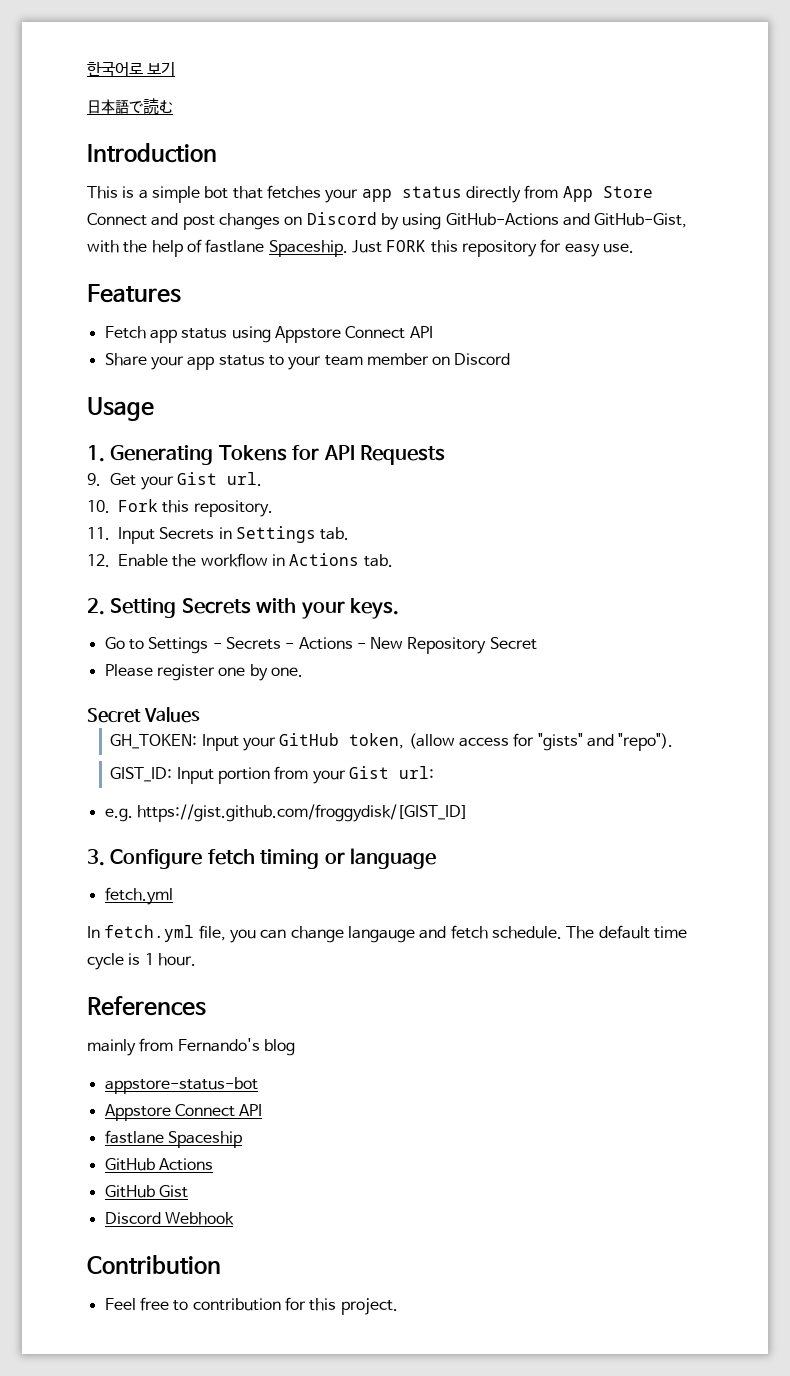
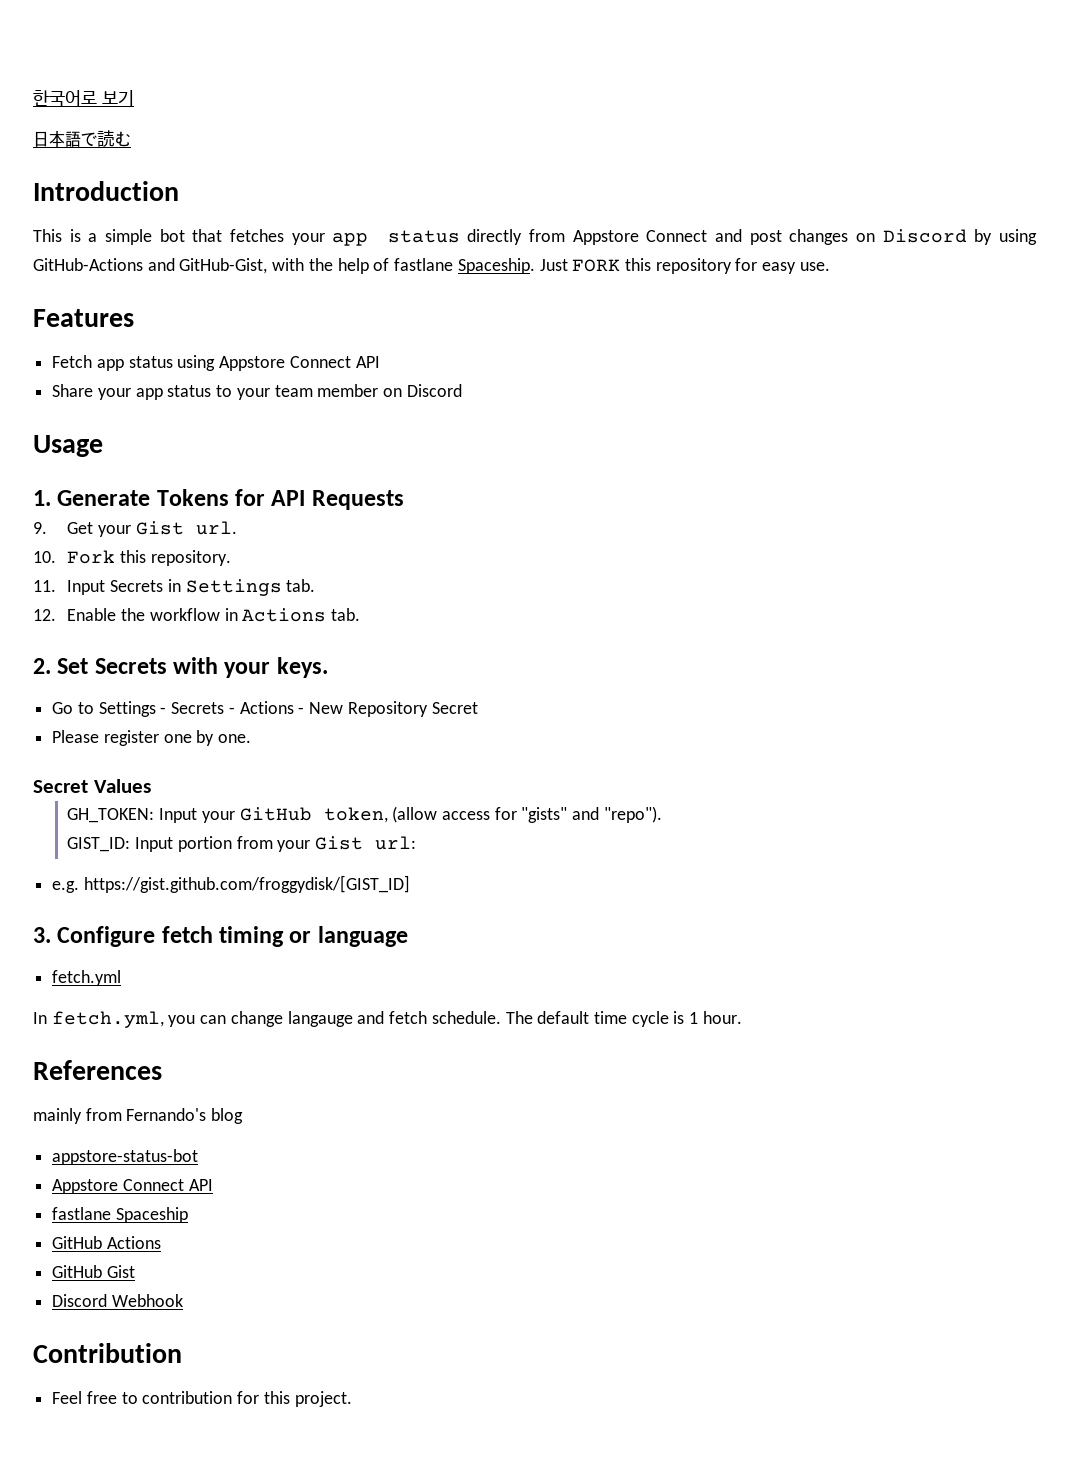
[562,186,653,202] App Store -> [572,230,639,245] Appstore
[110,445,214,465] Generating -> [57,490,151,506] Generate
[110,598,177,618] Setting -> [57,658,89,674] Set
[104,925,226,942] fetch.yml file, -> [51,1011,164,1028] fetch.yml,

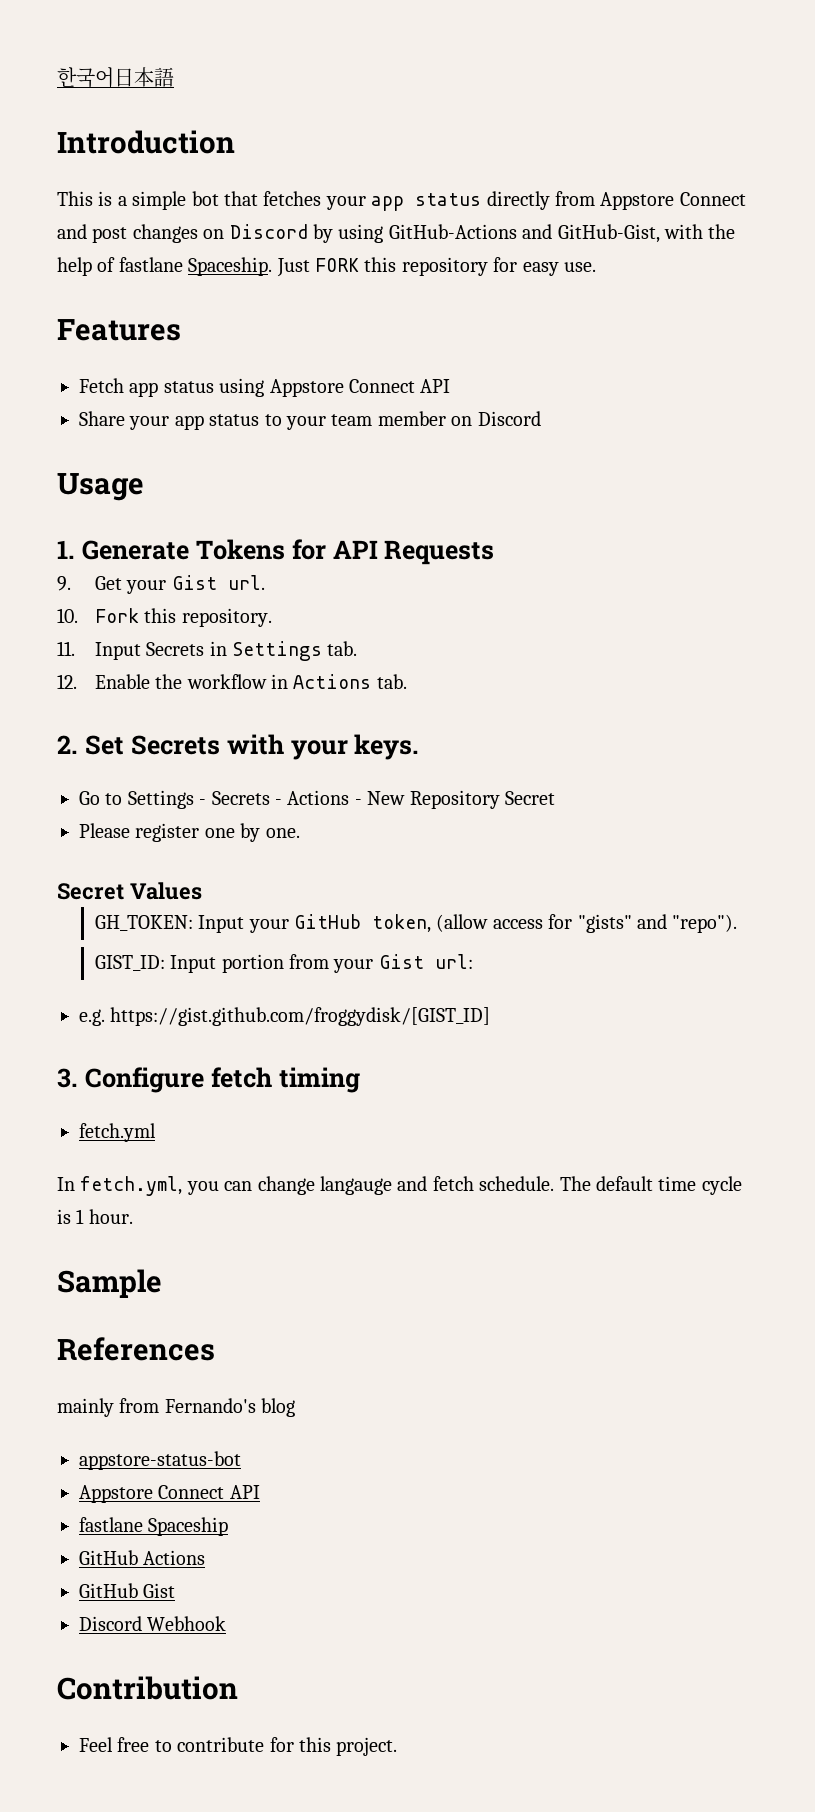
[33,90,134,107] 한국어로 보기 // -> [57,67,114,88] 한국어
[81,130,131,147] で読む -> (174, 77) none
[289,926,408,947] or language -> (360, 1080) none
(742, 1017) none -> [57,1269,162,1298] // Sample
[142,1391,233,1404] contribution -> [177,1737,265,1752] contribute

